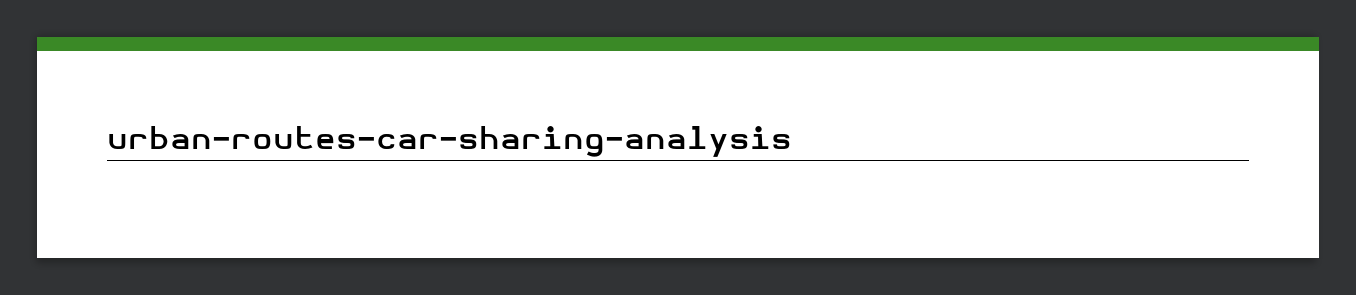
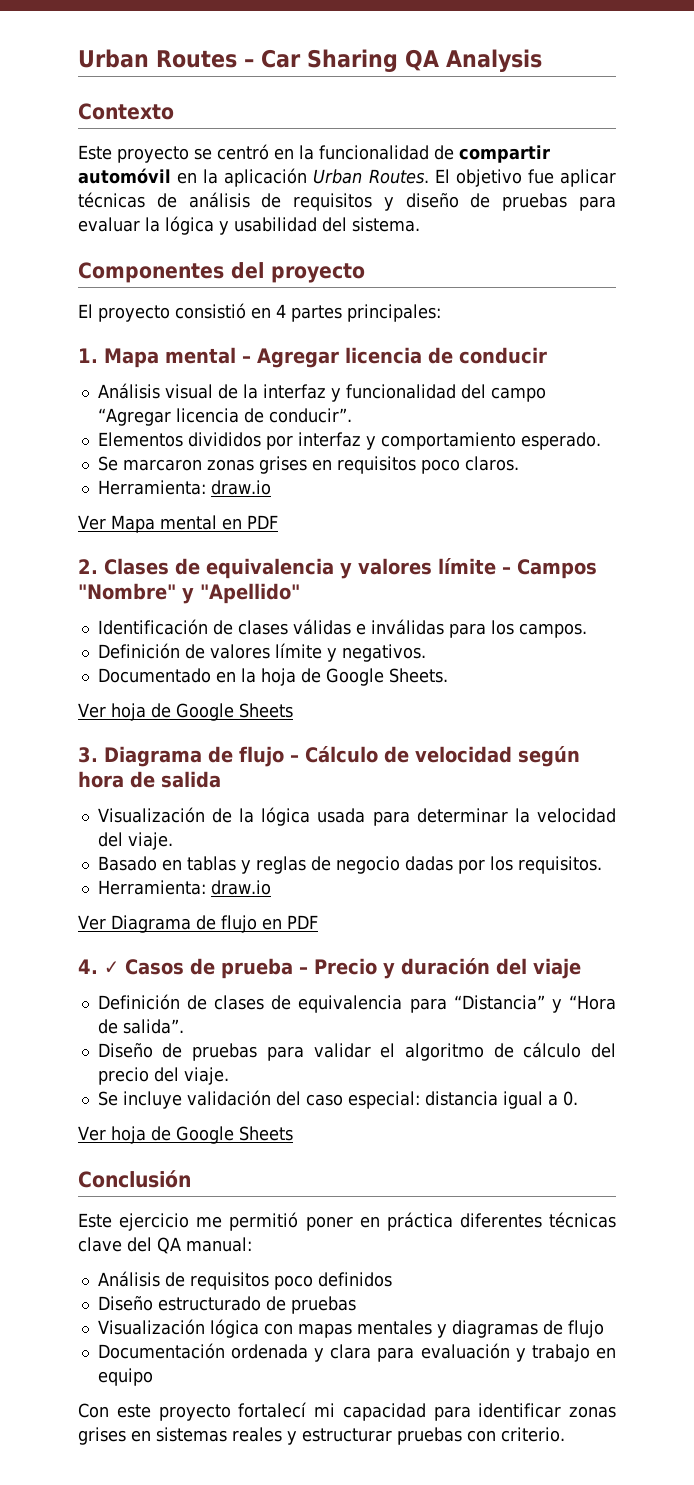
[107,126,792,157] urban-routes-car-sharing-analysis -> [78,49,542,72] [78,103,174,120] [78,144,550,163] [78,168,616,187] [78,192,616,211] [78,216,420,235] [78,262,365,283] [78,303,441,322] [78,347,547,368] [97,383,546,402] [97,408,352,426] [97,432,601,450] [97,456,519,474] [97,480,271,495] [78,515,278,533] [78,558,597,579] [78,583,300,604] [97,619,587,638] [97,643,426,662] [97,668,448,686] [78,703,293,721] [78,746,580,767] [78,771,221,788] [97,807,616,826] [97,832,173,850] [97,856,602,874] [97,880,271,895] [78,915,318,933] [78,958,581,979] [97,994,616,1013] [97,1019,184,1034] [97,1042,616,1061] [97,1067,229,1085] [97,1090,578,1109] [78,1126,293,1144] [78,1170,191,1188] [78,1212,616,1231] [78,1237,252,1254] [97,1271,392,1290] [97,1296,356,1314] [97,1319,604,1338] [97,1343,616,1362] [97,1368,153,1386] [78,1402,616,1421] [78,1427,565,1445] Urban Routes – Car Sharing QA Analysis // Contexto // Este proyecto se centró en la funcionalidad de compartir automóvil en la aplicación Urban Routes. El objetivo fue aplicar técnicas de análisis de requisitos y diseño de pruebas para evaluar la lógica y usabilidad del sistema. // Componentes del proyecto // El proyecto consistió en 4 partes principales: // 1. Mapa mental – Agregar licencia de conducir // Análisis visual de la interfaz y funcionalidad del campo “Agregar licencia de conducir”. // Elementos divididos por interfaz y comportamiento esperado. // Se marcaron zonas grises en requisitos poco claros. // Herramienta: draw.io // Ver Mapa mental en PDF // 2. Clases de equivalencia y valores límite – Campos "Nombre" y "Apellido" // Identificación de clases válidas e inválidas para los campos. // Definición de valores límite y negativos. // Documentado en la hoja de Google Sheets. // Ver hoja de Google Sheets // 3. Diagrama de flujo – Cálculo de velocidad según hora de salida // Visualización de la lógica usada para determinar la velocidad del viaje. // Basado en tablas y reglas de negocio dadas por los requisitos. // Herramienta: draw.io // Ver Diagrama de flujo en PDF // 4. ✓ Casos de prueba – Precio y duración del viaje // Definición de clases de equivalencia para “Distancia” y “Hora de salida”. // Diseño de pruebas para validar el algoritmo de cálculo del precio del viaje. // Se incluye validación del caso especial: distancia igual a 0. // Ver hoja de Google Sheets // Conclusión // Este ejercicio me permitió poner en práctica diferentes técnicas clave del QA manual: // Análisis de requisitos poco definidos // Diseño estructurado de pruebas // Visualización lógica con mapas mentales y diagramas de flujo // Documentación ordenada y clara para evaluación y trabajo en equipo // Con este proyecto fortalecí mi capacidad para identificar zonas grises en sistemas reales y estructurar pruebas con criterio.

